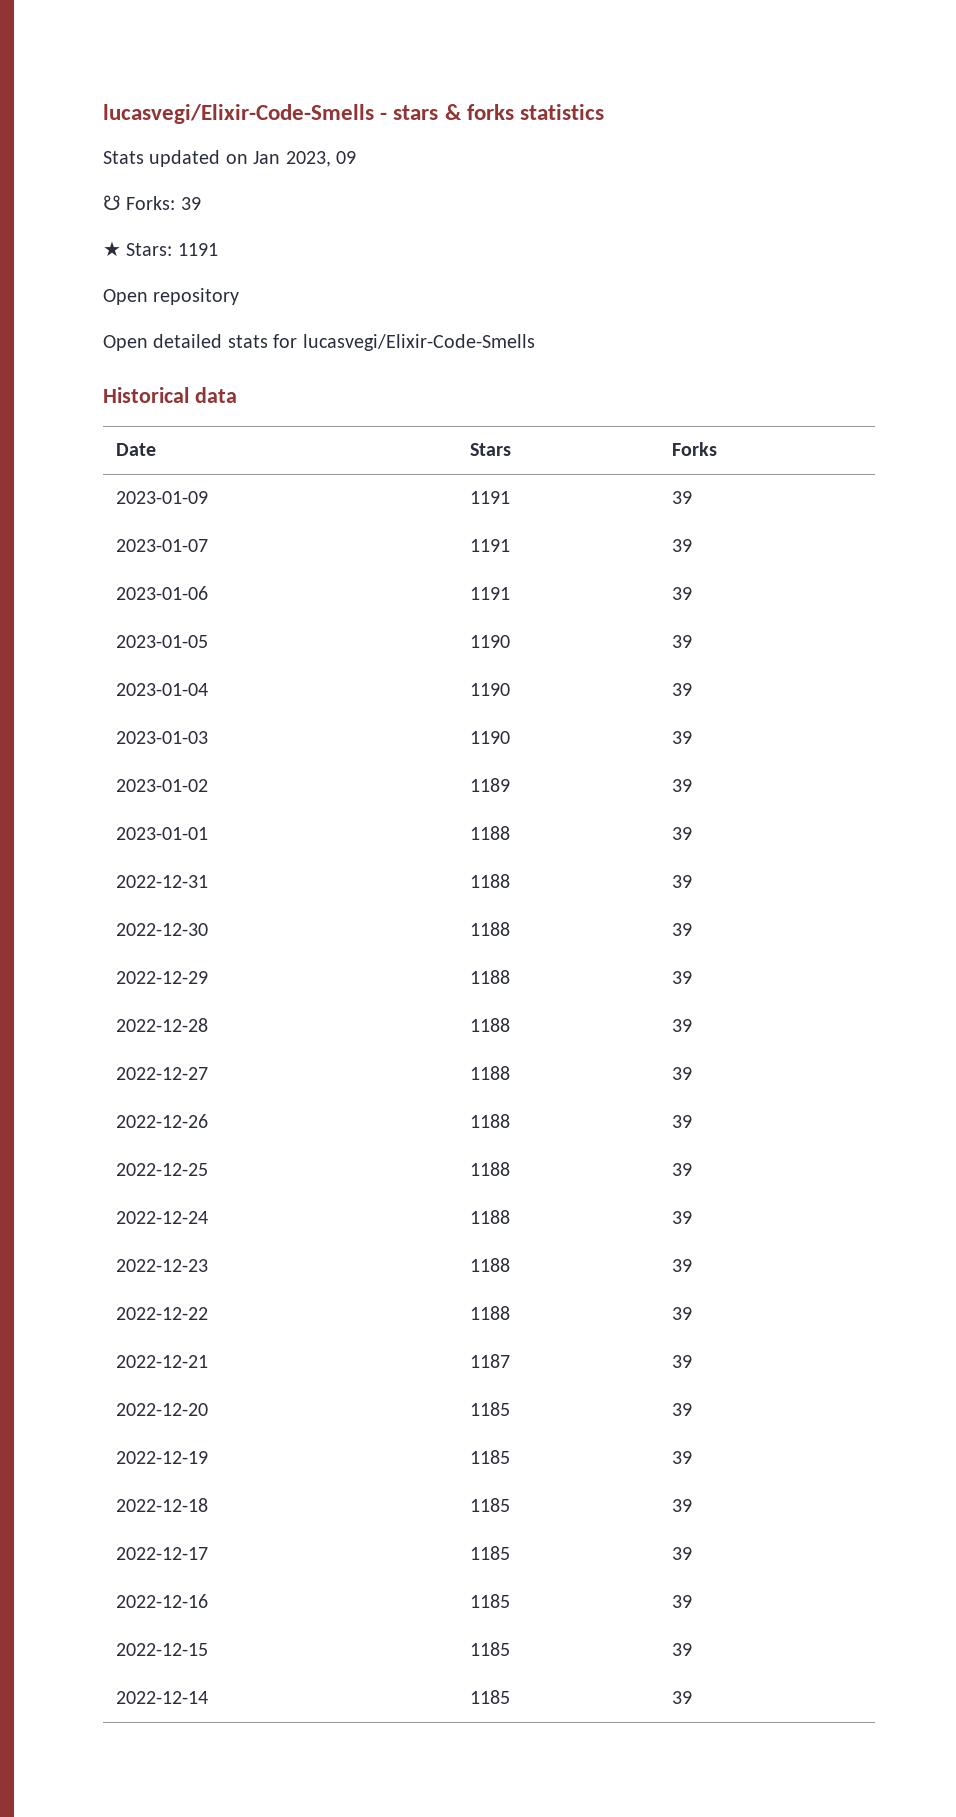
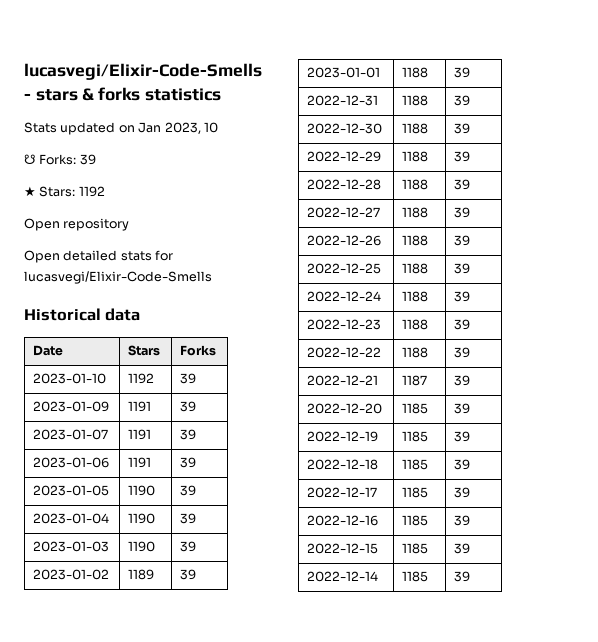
[336,151,356,164] 09 -> [203,122,218,133] 10
[177,243,218,256] 1191 -> [78,186,105,197] 1192
(717, 449) none -> [33,373,107,384] [128,373,155,384] [180,373,197,384] // 2023-01-10 | 1192 | 39

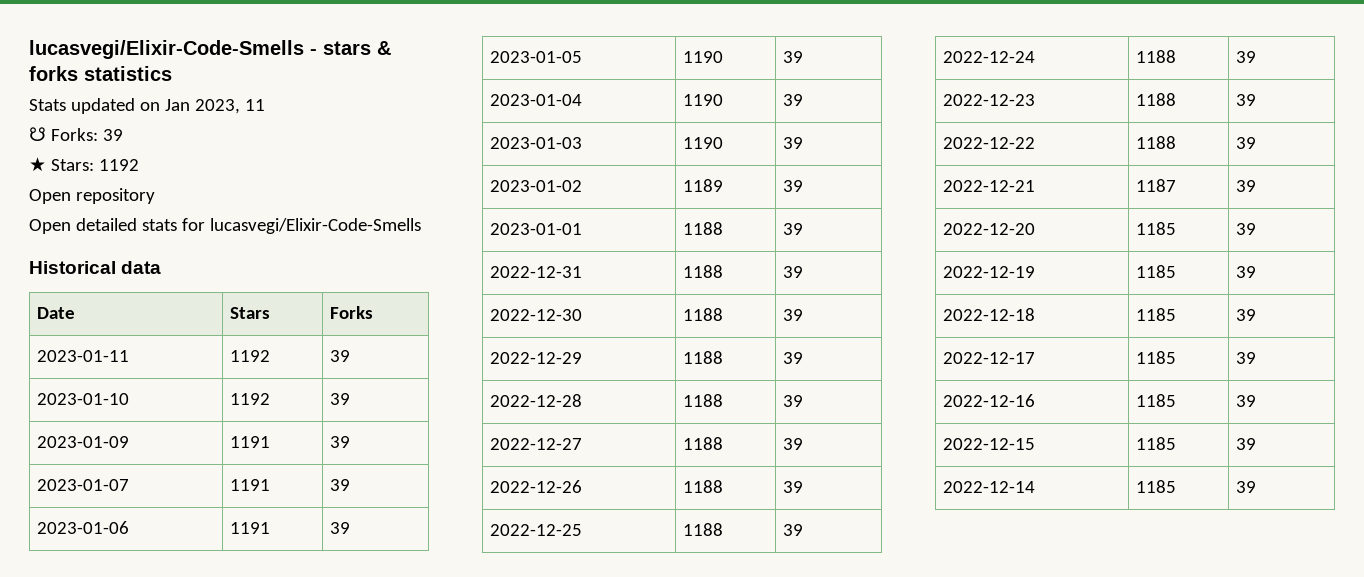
[203,122,218,133] 10 -> [244,99,265,111] 11
(217, 350) none -> [36,350,129,362] [229,350,270,362] [329,350,350,362] // 2023-01-11 | 1192 | 39

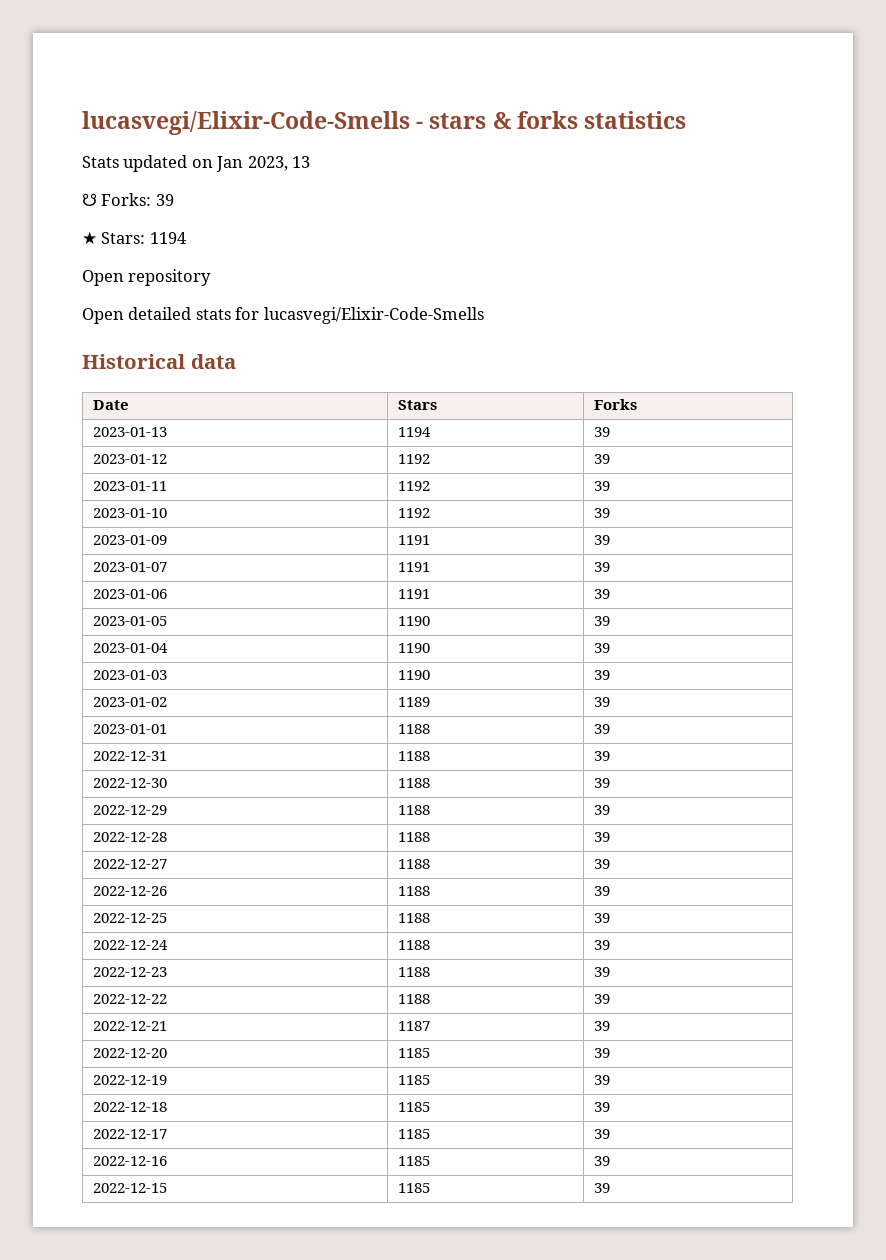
[244,99,265,111] 11 -> [292,156,311,168] 13
[98,159,139,171] 1192 -> [149,232,186,244] 1194
(373, 312) none -> [93,427,168,437] [398,427,432,437] [594,427,611,437] [93,454,168,464] [398,454,431,464] [594,454,611,464] // 2023-01-13 | 1194 | 39 // 2023-01-12 | 1192 | 39
[942,481,1035,493] [1135,480,1176,493] [1235,481,1256,493] // 2022-12-14 | 1185 | 39 -> (611, 1188) none

